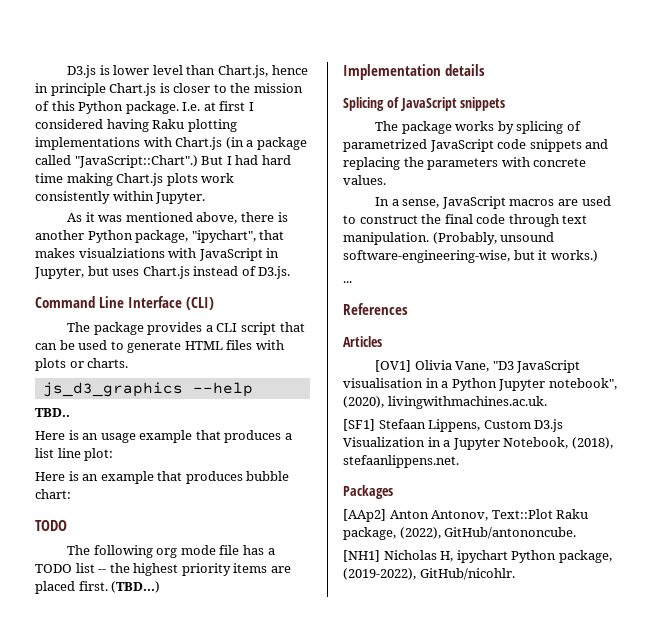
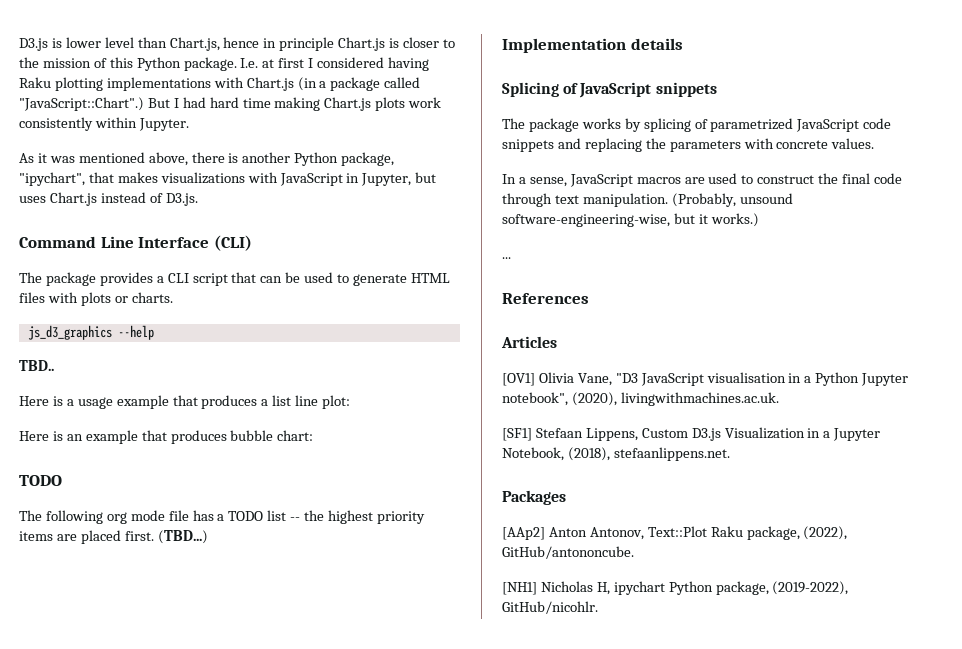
[78,248,165,258] visualziations -> [160,172,245,184] visualizations
[82,433,99,440] an -> [66,399,74,406] a

